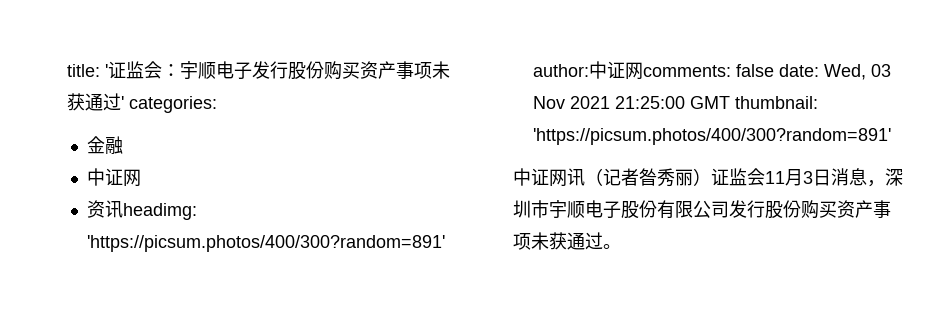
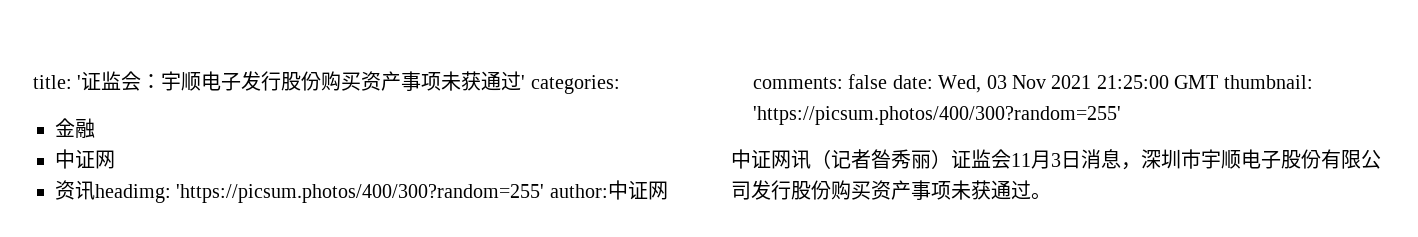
[86,235,445,252] 'https://picsum.photos/400/300?random=891' -> [176,184,545,203] 'https://picsum.photos/400/300?random=255'
[532,128,891,145] 'https://picsum.photos/400/300?random=891' -> [753,106,1121,125] 'https://picsum.photos/400/300?random=255'

